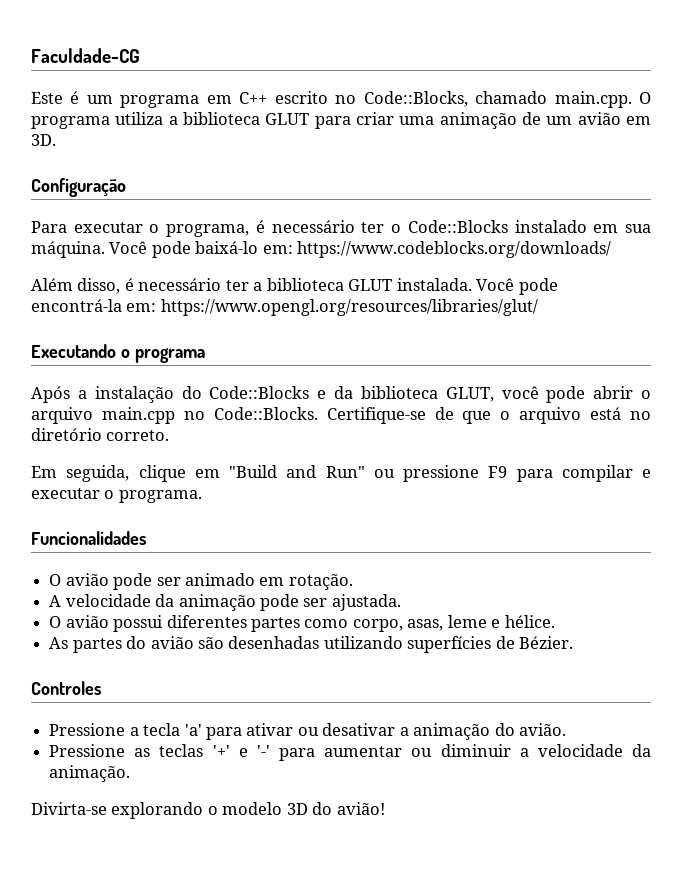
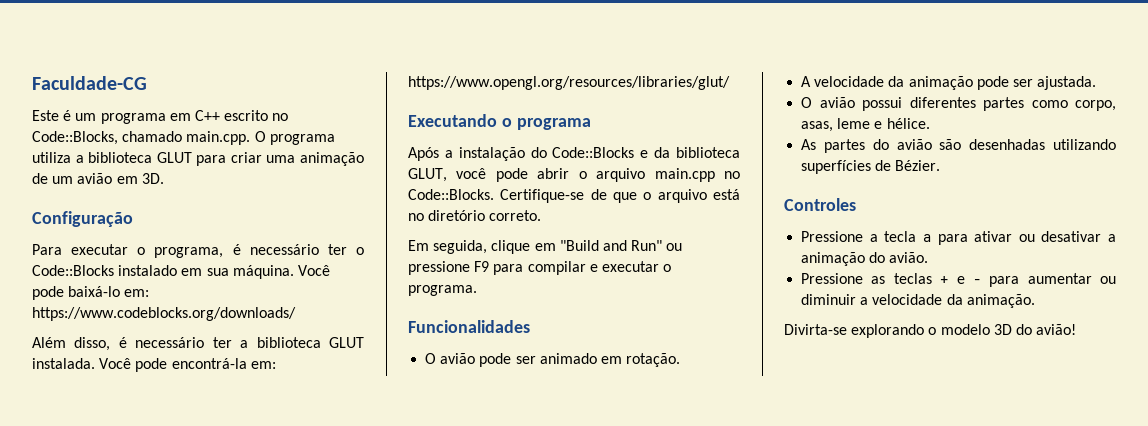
[184,724,202,736] 'a' -> [922,234,931,242] a
[212,745,270,757] '+' e '-' -> [940,276,981,284] + e -

